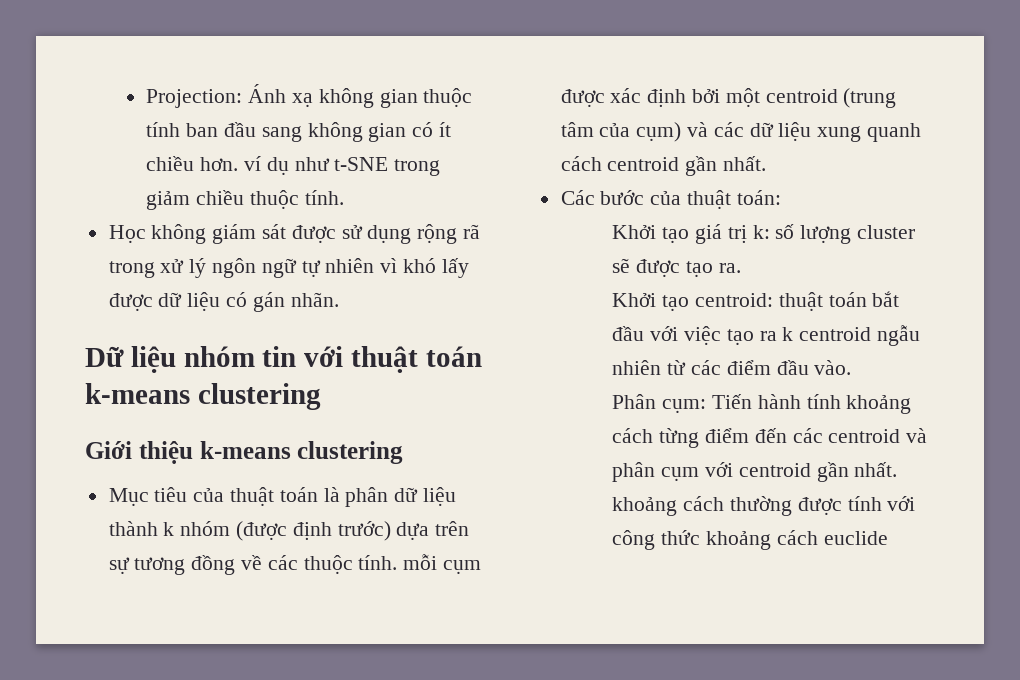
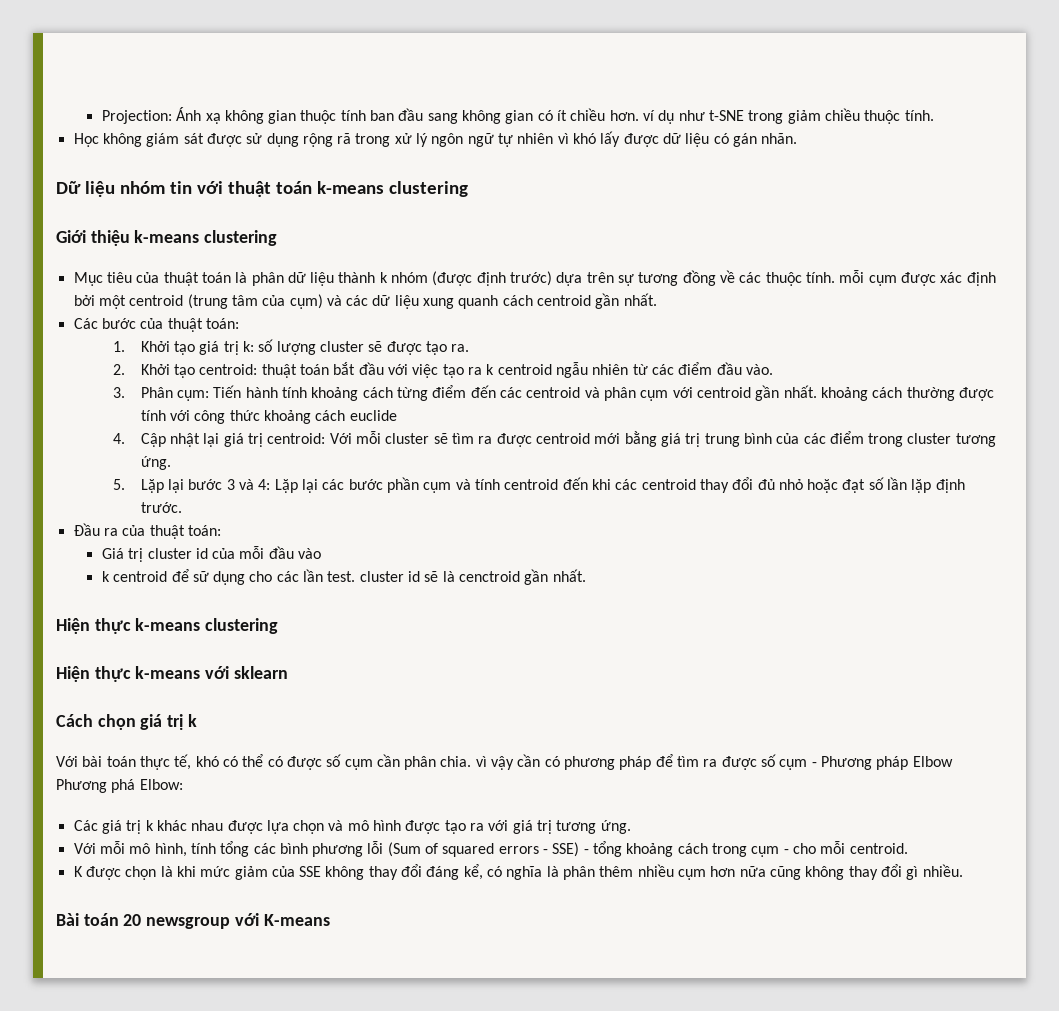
(781, 197) none -> [112,341,125,352] 1.
(741, 268) none -> [112,364,125,375] 2.
(852, 367) none -> [112,387,125,398] 3.
(888, 538) none -> [112,431,996,447] [140,456,171,470] [112,477,965,493] [140,502,182,513] [73,523,221,539] [101,546,322,562] [101,569,586,585] [56,618,279,634] [56,666,288,682] [56,714,197,730] [56,754,953,770] [56,779,183,793] [73,820,631,834] [73,841,908,857] [73,864,963,880] [56,913,330,929] // 4. Cập nhật lại giá trị centroid: Với mỗi cluster sẽ tìm ra được centroid mới bằng giá trị trung bình của các điểm trong cluster tương ứng. // 5. Lặp lại bước 3 và 4: Lặp lại các bước phần cụm và tính centroid đến khi các centroid thay đổi đủ nhỏ hoặc đạt số lần lặp định trước. // Đầu ra của thuật toán: // Giá trị cluster id của mỗi đầu vào // k centroid để sữ dụng cho các lần test. cluster id sẽ là cenctroid gần nhất. // Hiện thực k-means clustering // Hiện thực k-means với sklearn // Cách chọn giá trị k // Với bài toán thực tế, khó có thể có được số cụm cần phân chia. vì vậy cần có phương pháp để tìm ra được số cụm - Phương pháp Elbow Phương phá Elbow: // Các giá trị k khác nhau được lựa chọn và mô hình được tạo ra với giá trị tương ứng. // Với mỗi mô hình, tính tổng các bình phương lỗi (Sum of squared errors - SSE) - tổng khoảng cách trong cụm - cho mỗi centroid. // K được chọn là khi mức giảm của SSE không thay đổi đáng kể, có nghĩa là phân thêm nhiều cụm hơn nữa cũng không thay đổi gì nhiều. // Bài toán 20 newsgroup với K-means

